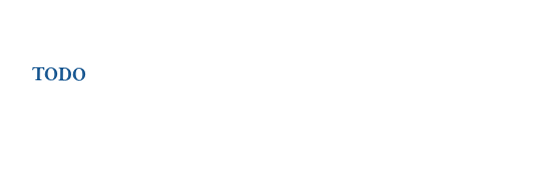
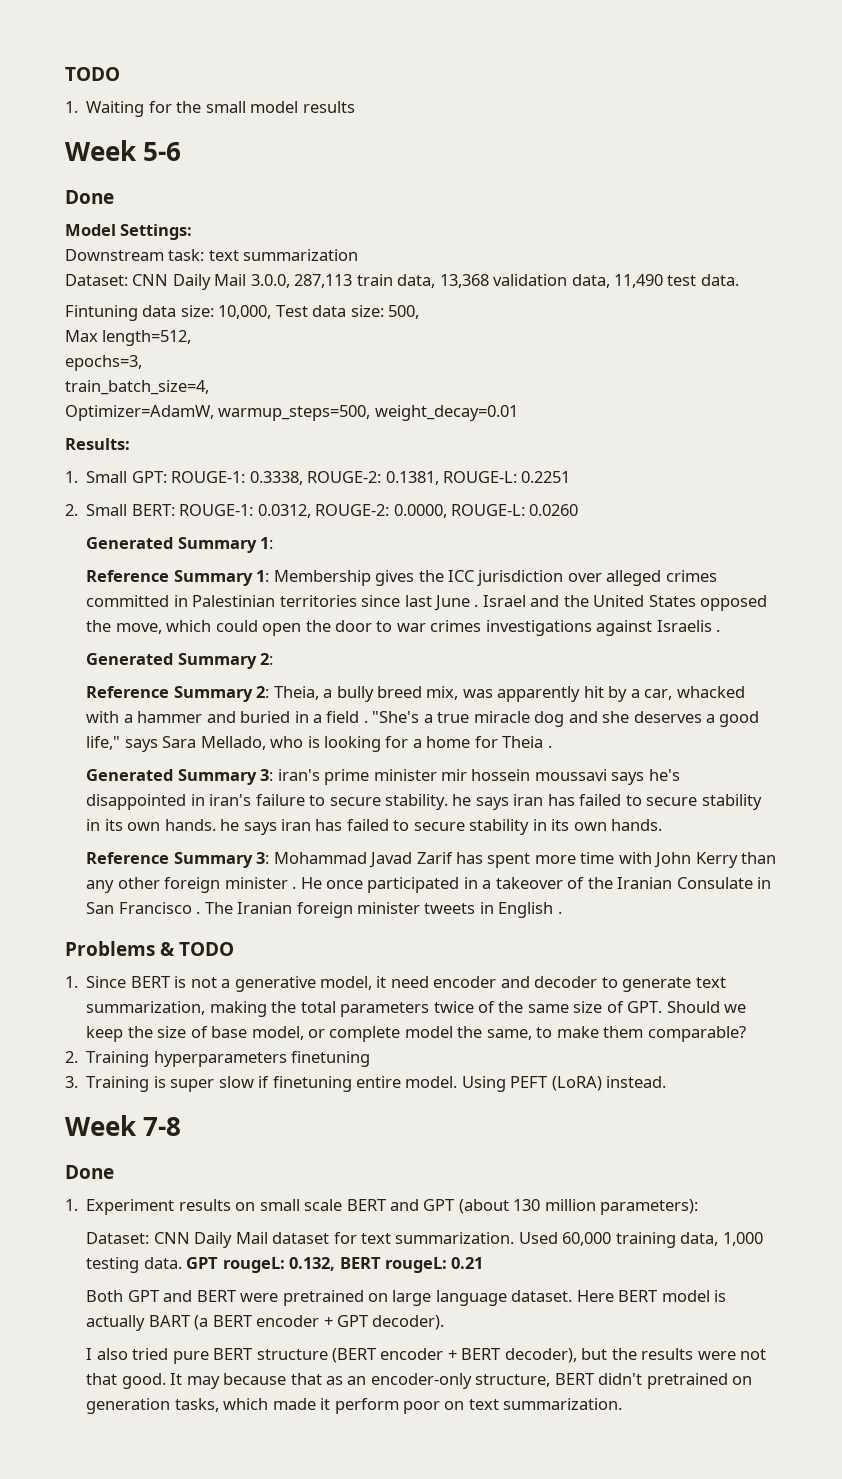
[32,66,87,81] TODO -> [65,67,120,81] [65,101,355,117] [65,140,182,161] [65,190,114,204] [65,224,193,240] [65,249,359,261] [65,274,739,290] [65,305,420,321] [65,330,192,346] [65,355,142,371] [65,380,209,395] [65,405,518,421] [65,438,130,450] [65,471,571,485] [65,504,579,518] [86,537,274,553] [86,570,717,586] [86,595,768,611] [86,620,721,636] [86,653,274,669] [86,686,745,702] [86,711,760,727] [86,736,552,752] [86,769,680,785] [86,794,762,810] [86,819,663,835] [86,852,777,868] [86,877,772,893] [86,902,562,918] [65,941,235,956] [65,976,726,992] [86,1001,747,1017] [86,1026,746,1042] [65,1051,371,1067] [65,1076,667,1092] [65,1115,182,1136] [65,1165,114,1179] [65,1199,699,1215] [86,1232,763,1248] [86,1257,484,1273] [86,1290,727,1306] [86,1315,445,1331] [86,1348,767,1364] [86,1373,753,1389] [86,1398,623,1414] TODO // 1. Waiting for the small model results // Week 5-6 // Done // Model Settings: // Downstream task: text summarization // Dataset: CNN Daily Mail 3.0.0, 287,113 train data, 13,368 validation data, 11,490 test data. // Fintuning data size: 10,000, Test data size: 500, // Max length=512, // epochs=3, // train_batch_size=4, // Optimizer=AdamW, warmup_steps=500, weight_decay=0.01 // Results: // 1. Small GPT: ROUGE-1: 0.3338, ROUGE-2: 0.1381, ROUGE-L: 0.2251 // 2. Small BERT: ROUGE-1: 0.0312, ROUGE-2: 0.0000, ROUGE-L: 0.0260 // Generated Summary 1: // Reference Summary 1: Membership gives the ICC jurisdiction over alleged crimes committed in Palestinian territories since last June . Israel and the United States opposed the move, which could open the door to war crimes investigations against Israelis . // Generated Summary 2: // Reference Summary 2: Theia, a bully breed mix, was apparently hit by a car, whacked with a hammer and buried in a field . "She's a true miracle dog and she deserves a good life," says Sara Mellado, who is looking for a home for Theia . // Generated Summary 3: iran's prime minister mir hossein moussavi says he's disappointed in iran's failure to secure stability. he says iran has failed to secure stability in its own hands. he says iran has failed to secure stability in its own hands. // Reference Summary 3: Mohammad Javad Zarif has spent more time with John Kerry than any other foreign minister . He once participated in a takeover of the Iranian Consulate in San Francisco . The Iranian foreign minister tweets in English . // Problems & TODO // 1. Since BERT is not a generative model, it need encoder and decoder to generate text summarization, making the total parameters twice of the same size of GPT. Should we keep the size of base model, or complete model the same, to make them comparable? // 2. Training hyperparameters finetuning // 3. Training is super slow if finetuning entire model. Using PEFT (LoRA) instead. // Week 7-8 // Done // 1. Experiment results on small scale BERT and GPT (about 130 million parameters): // Dataset: CNN Daily Mail dataset for text summarization. Used 60,000 training data, 1,000 testing data. GPT rougeL: 0.132, BERT rougeL: 0.21 // Both GPT and BERT were pretrained on large language dataset. Here BERT model is actually BART (a BERT encoder + GPT decoder). // I also tried pure BERT structure (BERT encoder + BERT decoder), but the results were not that good. It may because that as an encoder-only structure, BERT didn't pretrained on generation tasks, which made it perform poor on text summarization.

